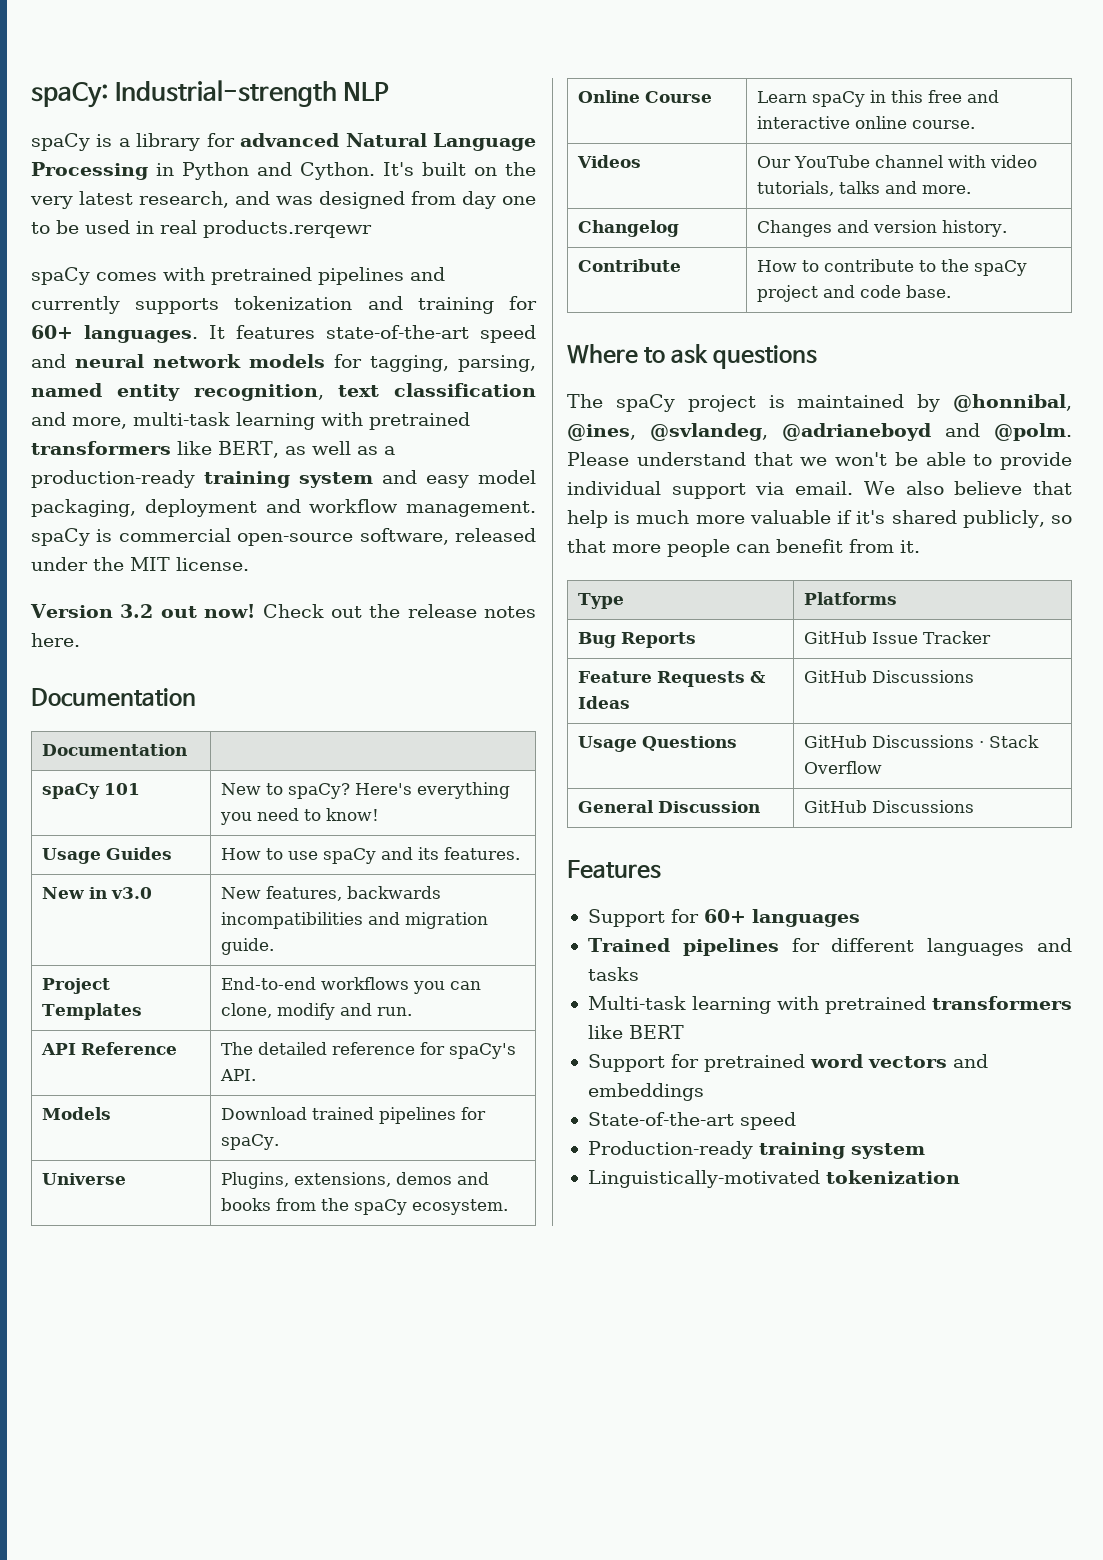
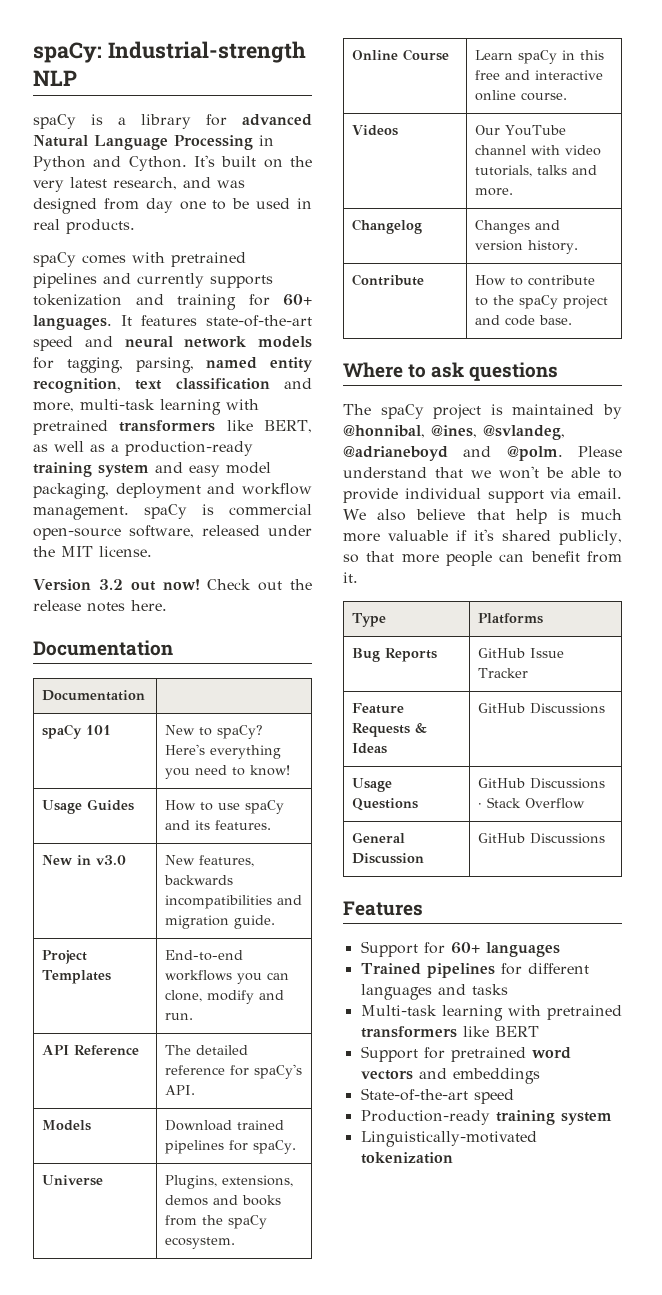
[203,220,372,238] products.rerqewr -> [66,219,135,234] products.

